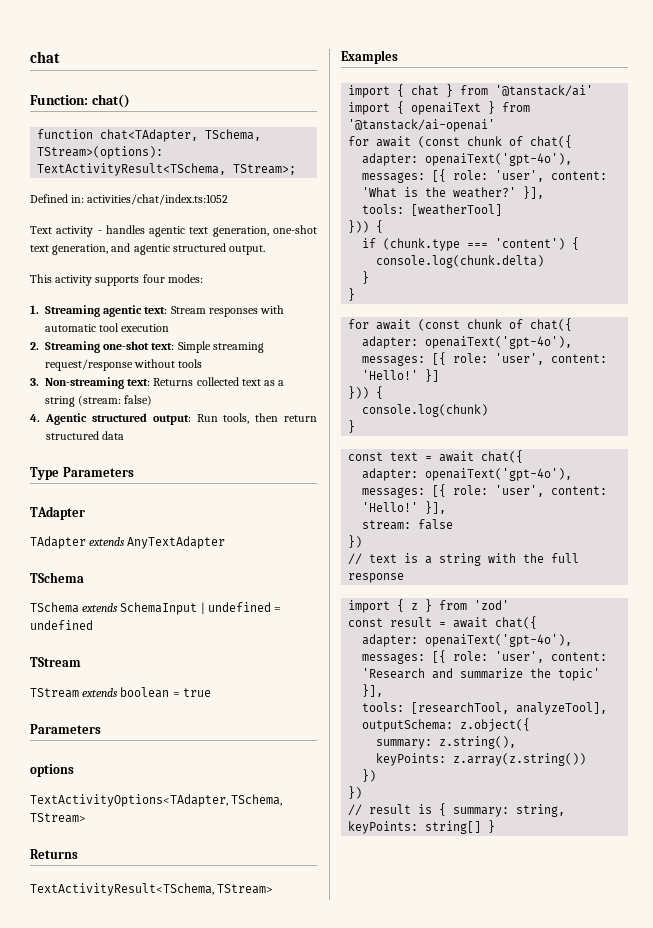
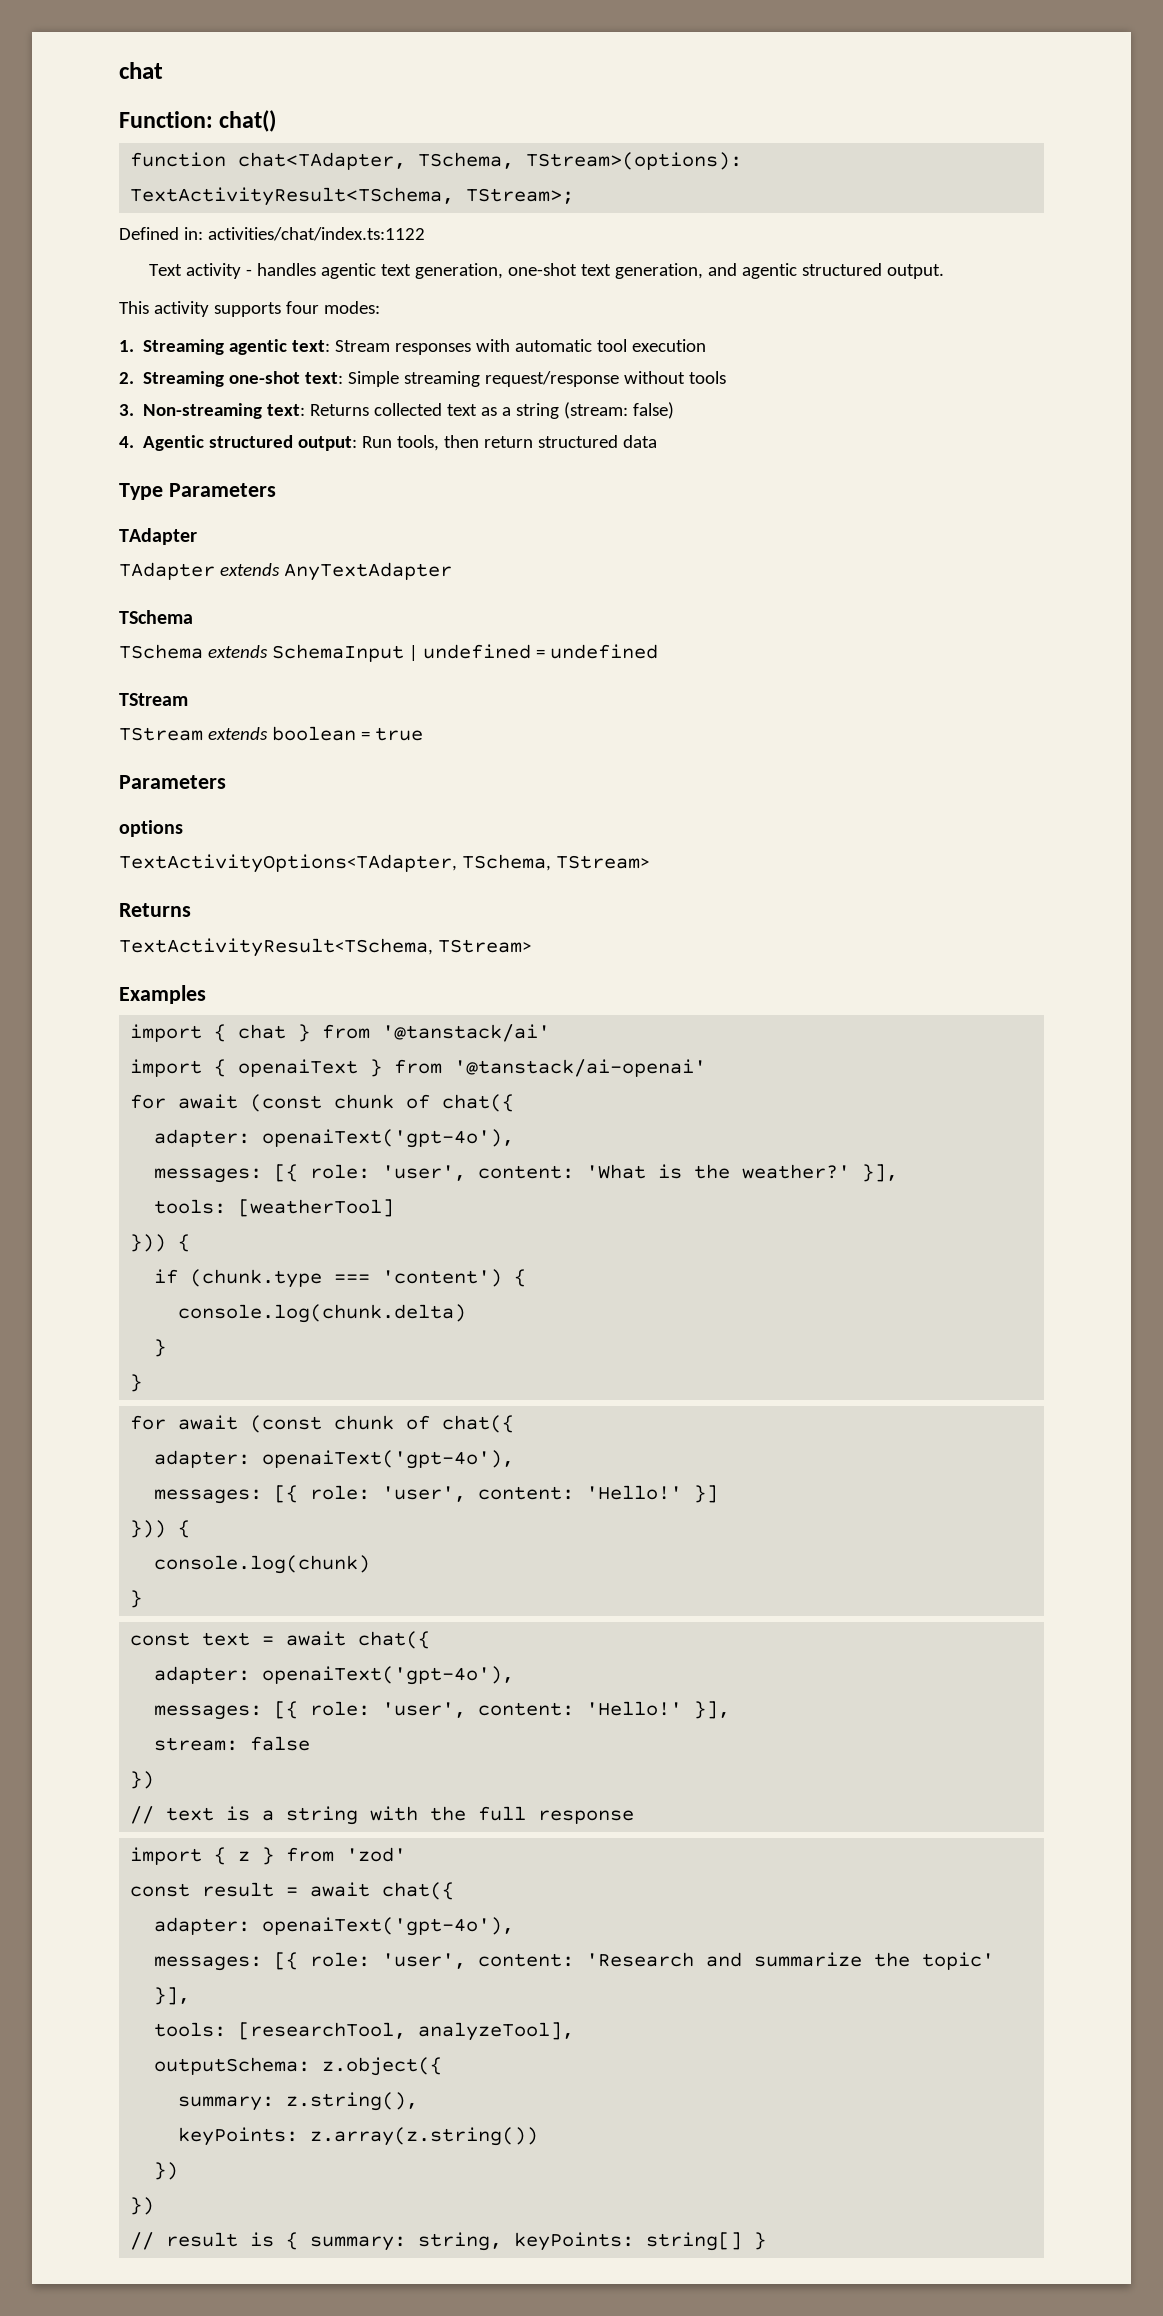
[87,194,229,205] activities/chat/index.ts:1052 -> [207,227,425,241] activities/chat/index.ts:1122

